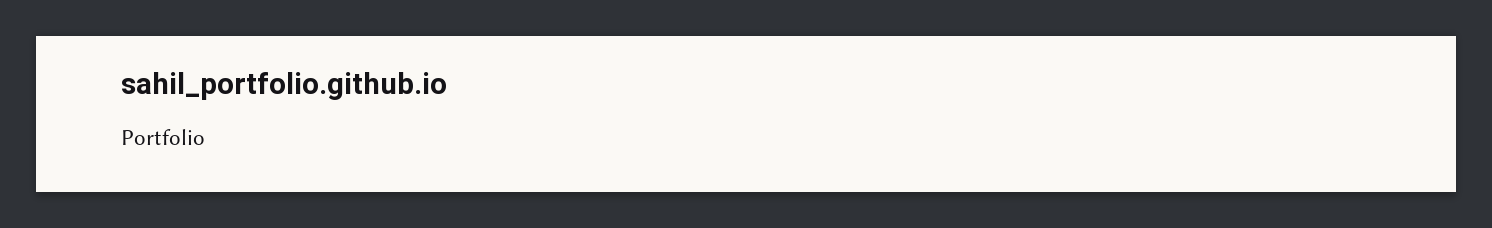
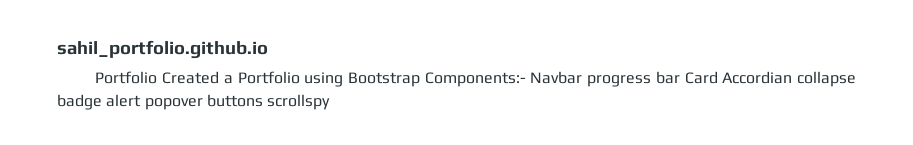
(205, 137) none -> [162,71,856,87] [57,94,331,110] Created a Portfolio using Bootstrap Components:- Navbar progress bar Card Accordian collapse badge alert popover buttons scrollspy

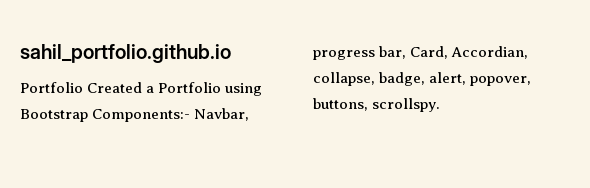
[530,71,856,87] [57,94,331,110] Navbar progress bar Card Accordian collapse badge alert popover buttons scrollspy -> [194,108,250,121] [313,46,529,60] [313,72,532,86] [313,98,441,112] Navbar, progress bar, Card, Accordian, collapse, badge, alert, popover, buttons, scrollspy.

